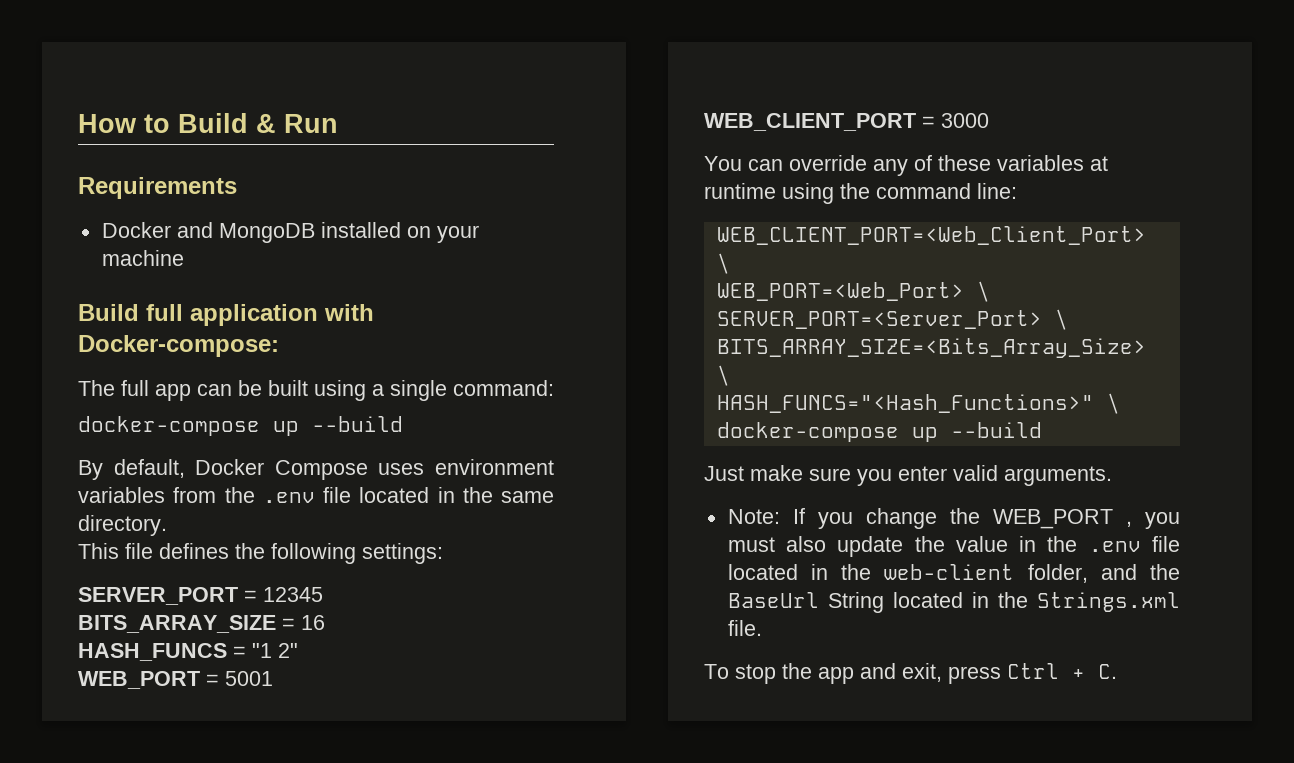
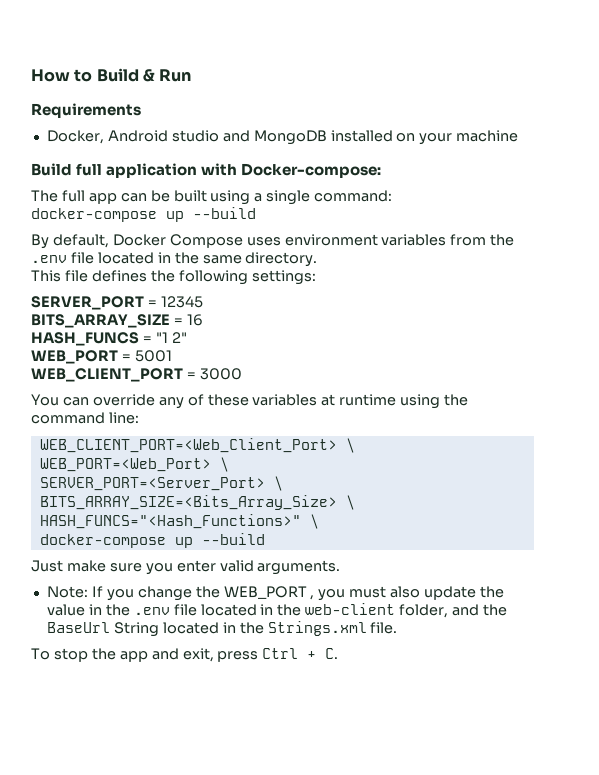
[101,222,171,238] Docker -> [46,130,219,144] Docker, Android studio

